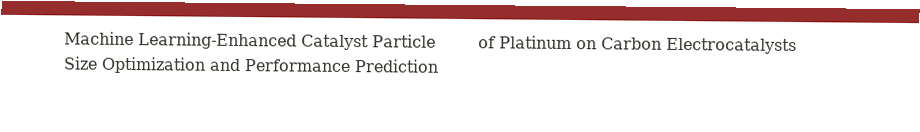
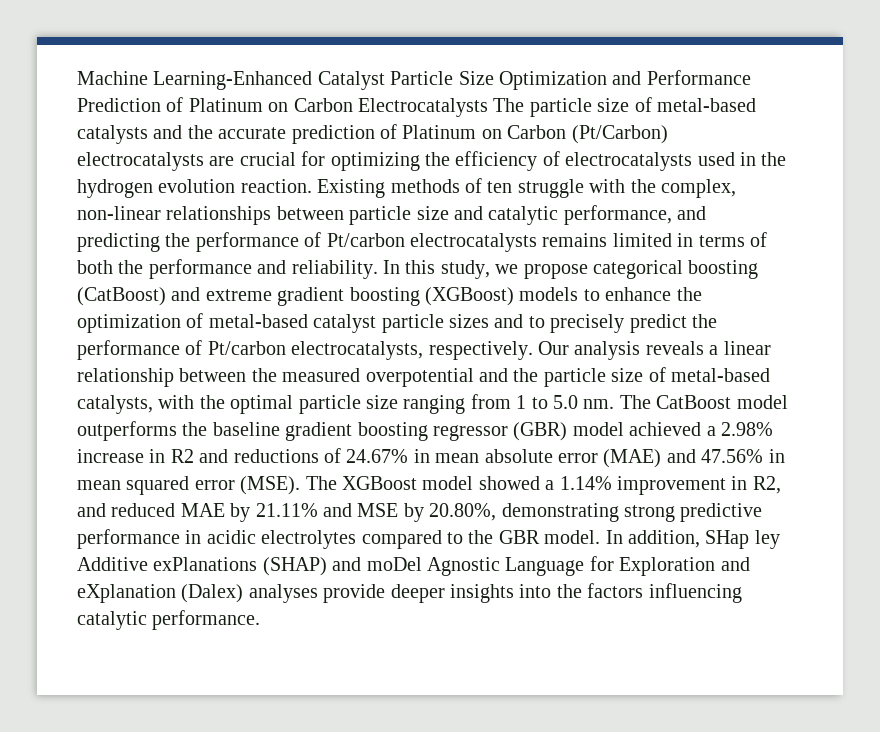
(797, 46) none -> [493,97,756,117] [77,124,668,144] [77,151,787,171] [77,178,736,198] [77,205,707,225] [77,232,767,252] [77,259,759,279] [77,287,702,306] [77,313,717,333] [77,340,771,360] [77,367,770,387] [77,394,788,414] [77,421,773,441] [77,448,785,468] [77,476,781,495] [77,503,763,522] [77,529,780,549] [77,556,750,576] [77,583,742,603] [77,610,261,630] The particle size of metal-based catalysts and the accurate prediction of Platinum on Carbon (Pt/Carbon) electrocatalysts are crucial for optimizing the efficiency of electrocatalysts used in the hydrogen evolution reaction. Existing methods of ten struggle with the complex, non-linear relationships between particle size and catalytic performance, and predicting the performance of Pt/carbon electrocatalysts remains limited in terms of both the performance and reliability. In this study, we propose categorical boosting (CatBoost) and extreme gradient boosting (XGBoost) models to enhance the optimization of metal-based catalyst particle sizes and to precisely predict the performance of Pt/carbon electrocatalysts, respectively. Our analysis reveals a linear relationship between the measured overpotential and the particle size of metal-based catalysts, with the optimal particle size ranging from 1 to 5.0 nm. The CatBoost model outperforms the baseline gradient boosting regressor (GBR) model achieved a 2.98% increase in R2 and reductions of 24.67% in mean absolute error (MAE) and 47.56% in mean squared error (MSE). The XGBoost model showed a 1.14% improvement in R2, and reduced MAE by 21.11% and MSE by 20.80%, demonstrating strong predictive performance in acidic electrolytes compared to the GBR model. In addition, SHap ley Additive exPlanations (SHAP) and moDel Agnostic Language for Exploration and eXplanation (Dalex) analyses provide deeper insights into the factors influencing catalytic performance.

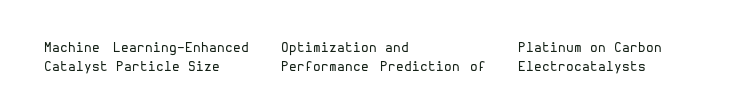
[493,97,756,117] [77,124,668,144] [77,151,787,171] [77,178,736,198] [77,205,707,225] [77,232,767,252] [77,259,759,279] [77,287,702,306] [77,313,717,333] [77,340,771,360] [77,367,770,387] [77,394,788,414] [77,421,773,441] [77,448,785,468] [77,476,781,495] [77,503,763,522] [77,529,780,549] [77,556,750,576] [77,583,742,603] [77,610,261,630] The particle size of metal-based catalysts and the accurate prediction of Platinum on Carbon (Pt/Carbon) electrocatalysts are crucial for optimizing the efficiency of electrocatalysts used in the hydrogen evolution reaction. Existing methods of ten struggle with the complex, non-linear relationships between particle size and catalytic performance, and predicting the performance of Pt/carbon electrocatalysts remains limited in terms of both the performance and reliability. In this study, we propose categorical boosting (CatBoost) and extreme gradient boosting (XGBoost) models to enhance the optimization of metal-based catalyst particle sizes and to precisely predict the performance of Pt/carbon electrocatalysts, respectively. Our analysis reveals a linear relationship between the measured overpotential and the particle size of metal-based catalysts, with the optimal particle size ranging from 1 to 5.0 nm. The CatBoost model outperforms the baseline gradient boosting regressor (GBR) model achieved a 2.98% increase in R2 and reductions of 24.67% in mean absolute error (MAE) and 47.56% in mean squared error (MSE). The XGBoost model showed a 1.14% improvement in R2, and reduced MAE by 21.11% and MSE by 20.80%, demonstrating strong predictive performance in acidic electrolytes compared to the GBR model. In addition, SHap ley Additive exPlanations (SHAP) and moDel Agnostic Language for Exploration and eXplanation (Dalex) analyses provide deeper insights into the factors influencing catalytic performance. -> (646, 67) none

